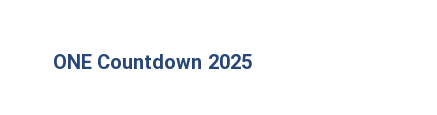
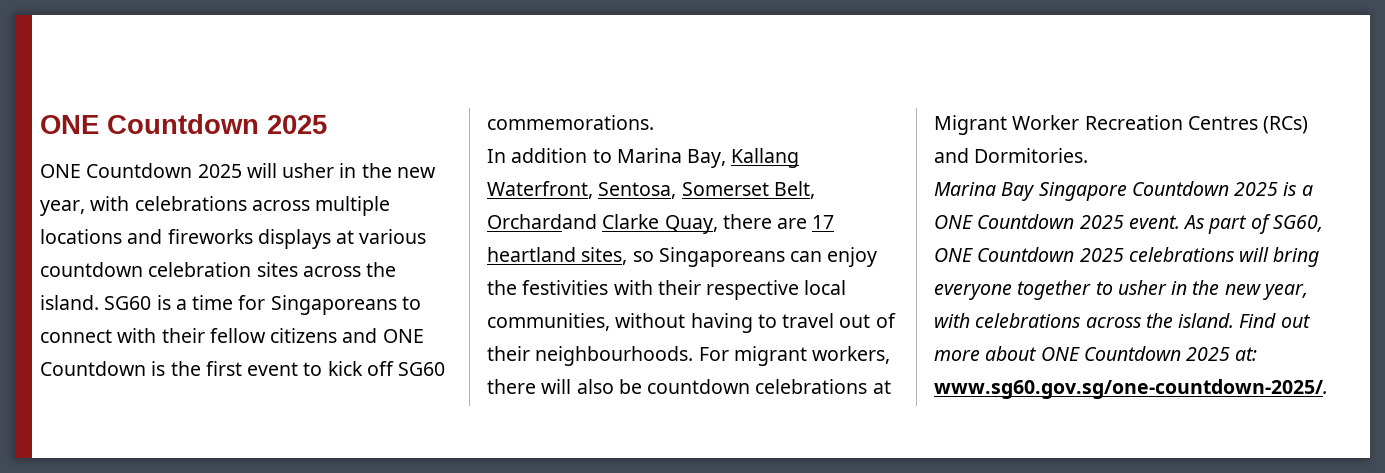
[53,54,252,69] ONE Countdown 2025 -> [40,114,327,134] [40,163,436,178] [40,196,391,216] [40,229,427,249] [40,262,397,277] [40,295,421,315] [40,328,424,343] [40,361,446,376] [487,115,654,130] [487,148,800,168] [487,181,815,199] [487,214,835,234] [487,247,878,267] [487,280,847,300] [487,313,896,333] [487,346,891,366] [487,379,891,394] [934,115,1309,135] [934,148,1089,163] [934,181,1313,201] [934,214,1323,234] [934,247,1320,267] [934,280,1308,300] [934,313,1311,328] [934,346,1258,361] [934,379,1328,399] ONE Countdown 2025 // ONE Countdown 2025 will usher in the new year, with celebrations across multiple locations and fireworks displays at various countdown celebration sites across the island. SG60 is a time for Singaporeans to connect with their fellow citizens and ONE Countdown is the first event to kick off SG60 commemorations. // In addition to Marina Bay, Kallang Waterfront, Sentosa, Somerset Belt, Orchardand Clarke Quay, there are 17 heartland sites, so Singaporeans can enjoy the festivities with their respective local communities, without having to travel out of their neighbourhoods. For migrant workers, there will also be countdown celebrations at Migrant Worker Recreation Centres (RCs) and Dormitories. // Marina Bay Singapore Countdown 2025 is a ONE Countdown 2025 event. As part of SG60, ONE Countdown 2025 celebrations will bring everyone together to usher in the new year, with celebrations across the island. Find out more about ONE Countdown 2025 at: www.sg60.gov.sg/one-countdown-2025/.

